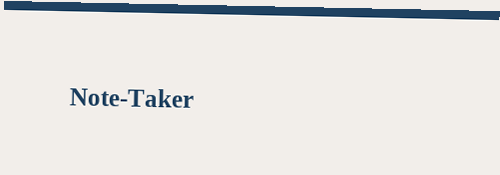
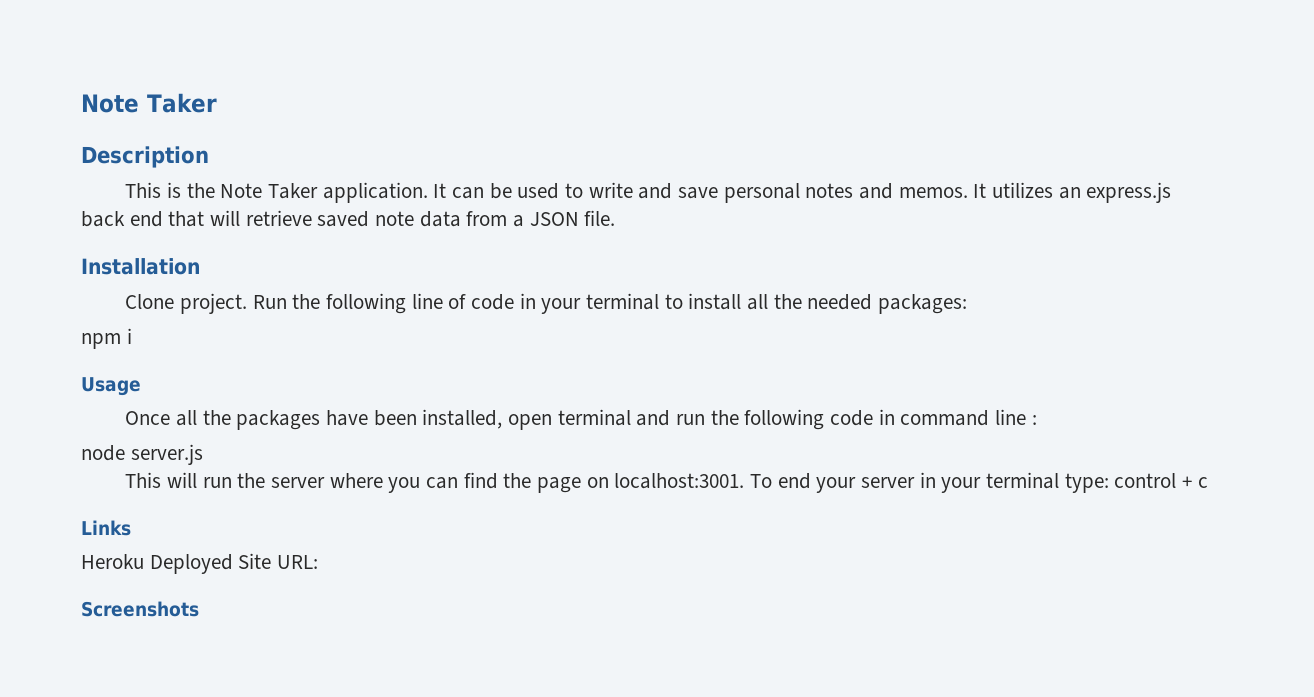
[69,87,194,108] Note-Taker -> [81,93,217,113] [81,146,209,168] [125,182,1172,203] [81,210,616,227] [81,258,200,275] [125,293,968,314] [81,328,132,349] [81,377,141,396] [125,409,1037,430] [81,444,203,465] [125,472,1208,493] [81,520,131,536] [81,553,319,574] [81,601,199,617] Note Taker // Description // This is the Note Taker application. It can be used to write and save personal notes and memos. It utilizes an express.js back end that will retrieve saved note data from a JSON file. // Installation // Clone project. Run the following line of code in your terminal to install all the needed packages: // npm i // Usage // Once all the packages have been installed, open terminal and run the following code in command line : // node server.js // This will run the server where you can find the page on localhost:3001. To end your server in your terminal type: control + c // Links // Heroku Deployed Site URL: // Screenshots

